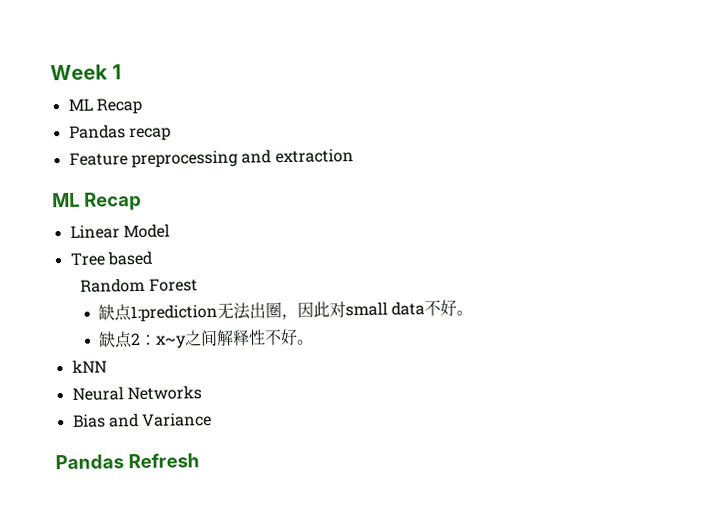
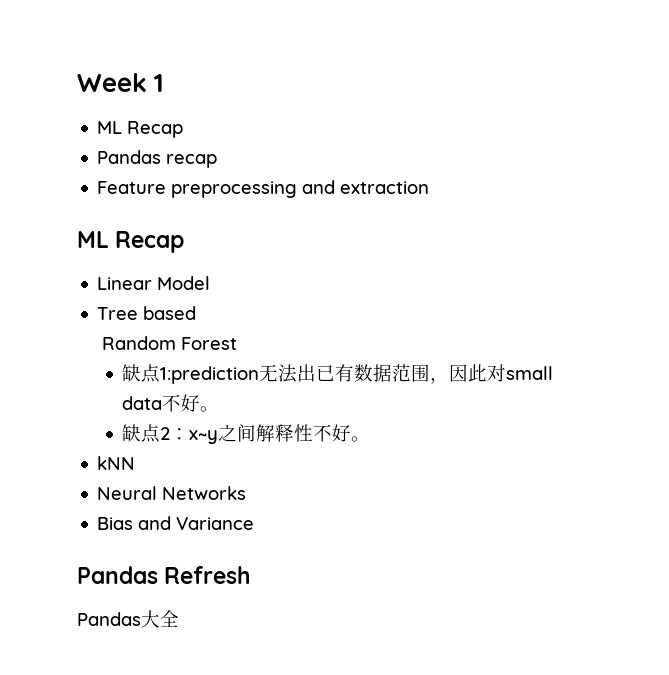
[265,302,283,319] 圈 -> [316,364,431,382] 已有数据范围
(200, 461) none -> [77,610,179,628] // Pandas大全

